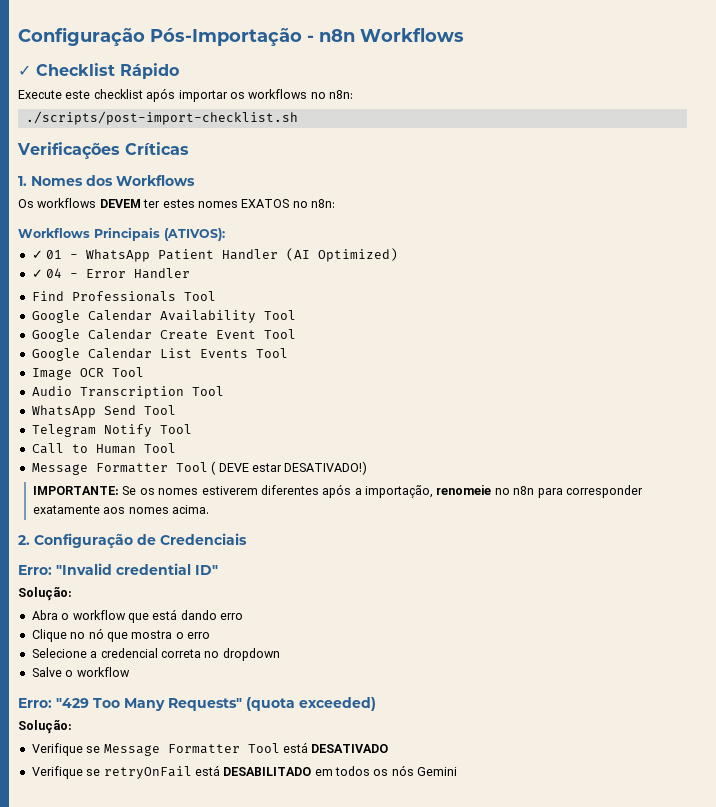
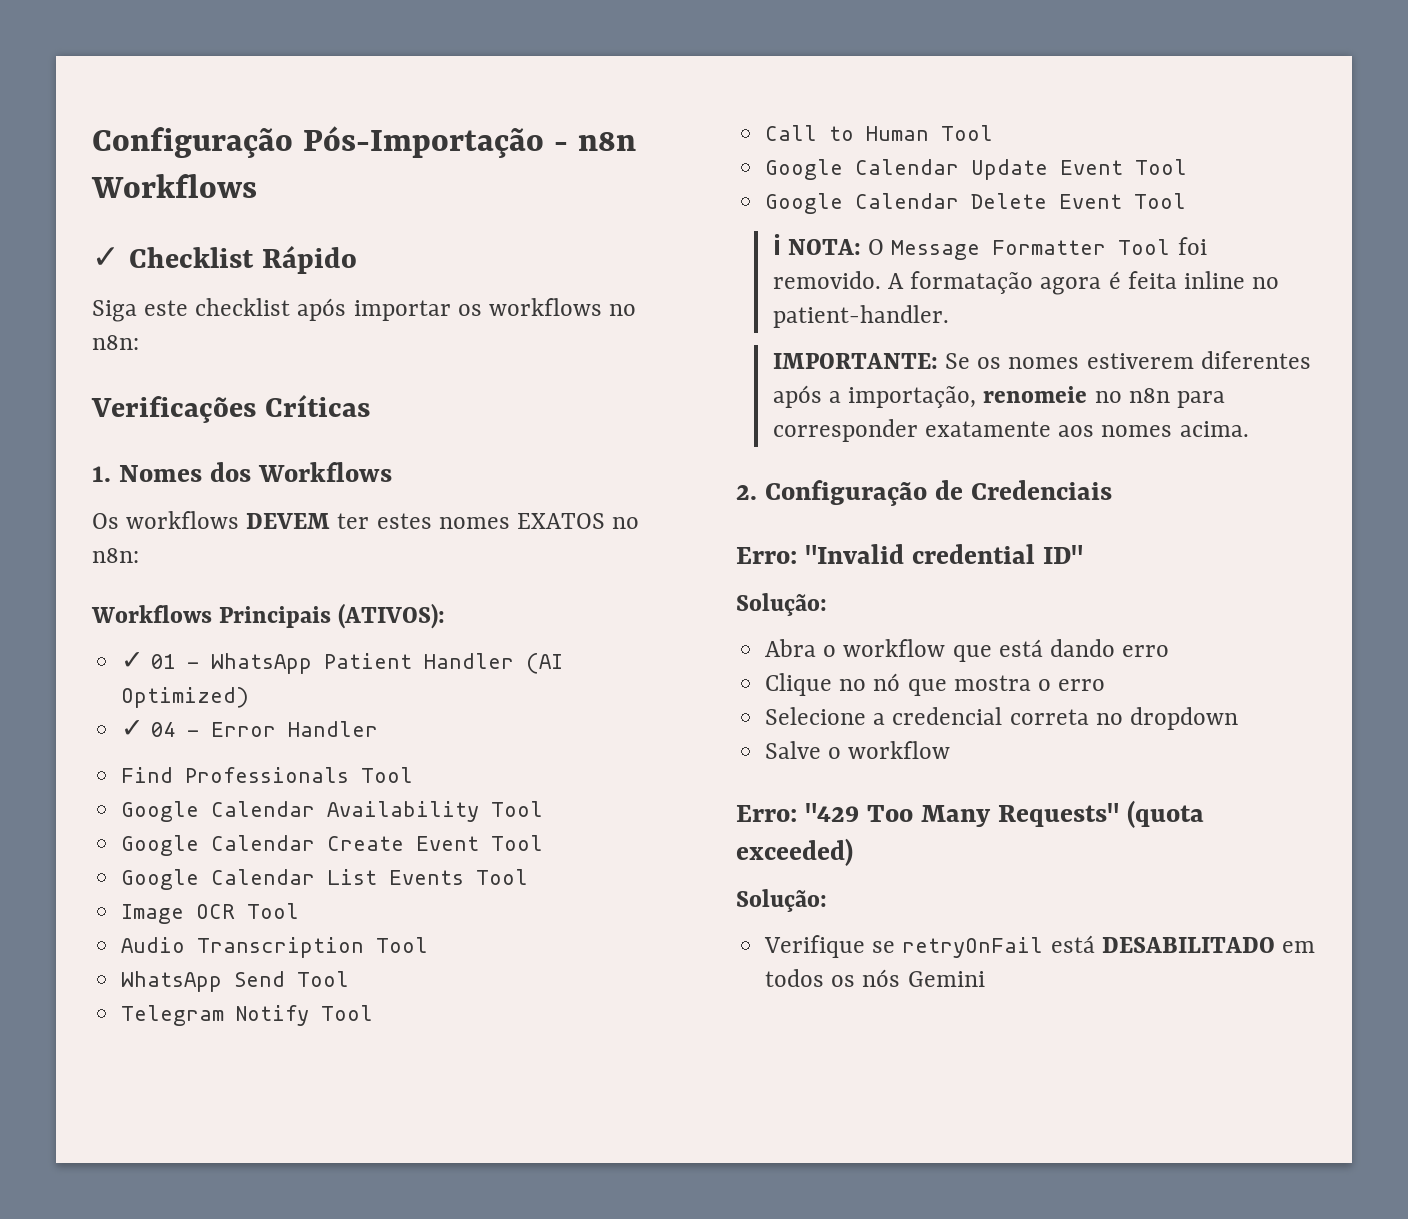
[18,90,62,99] Execute -> [92,300,137,322] Siga
[25,111,298,125] // ./scripts/post-import-checklist.sh -> (139, 342) none
[31,461,368,475] Message Formatter Tool ( DEVE estar DESATIVADO!) -> [765,159,1188,180] [765,193,1187,214] [772,234,1207,260] [772,271,1280,295] [772,305,949,328] Google Calendar Update Event Tool // Google Calendar Delete Event Tool // ℹ NOTA: O Message Formatter Tool foi removido. A formatação agora é feita inline no patient-handler.
[31,742,389,756] // Verifique se Message Formatter Tool está DESATIVADO -> (827, 900) none

